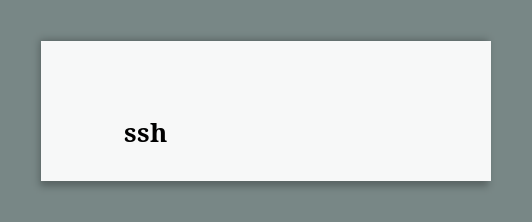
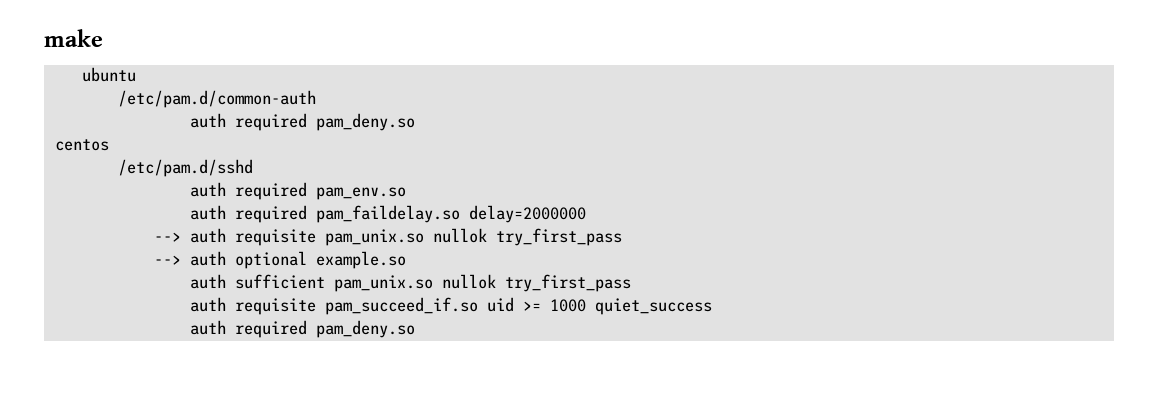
[124,123,167,142] ssh -> [44,29,103,47] [82,67,137,82] [118,90,317,108] [190,113,416,131] [55,139,110,151] [118,159,254,177] [190,182,407,200] [190,205,587,223] [154,228,623,246] [154,251,407,269] [190,274,632,292] [190,297,713,315] [190,320,416,338] make // ubuntu // /etc/pam.d/common-auth // auth required pam_deny.so // centos // /etc/pam.d/sshd // auth required pam_env.so // auth required pam_faildelay.so delay=2000000 // --> auth requisite pam_unix.so nullok try_first_pass // --> auth optional example.so // auth sufficient pam_unix.so nullok try_first_pass // auth requisite pam_succeed_if.so uid >= 1000 quiet_success // auth required pam_deny.so

